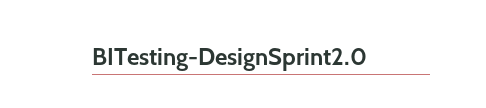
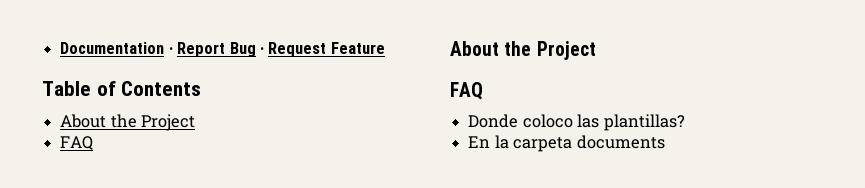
[92,48,367,71] BITesting-DesignSprint2.0 -> [60,42,385,57] [42,81,202,96] [60,114,196,131] [60,136,94,150] [450,41,596,60] [450,82,483,100] [468,114,685,131] [468,135,665,152] Documentation · Report Bug · Request Feature // Table of Contents // About the Project // FAQ // About the Project // FAQ // Donde coloco las plantillas? // En la carpeta documents

